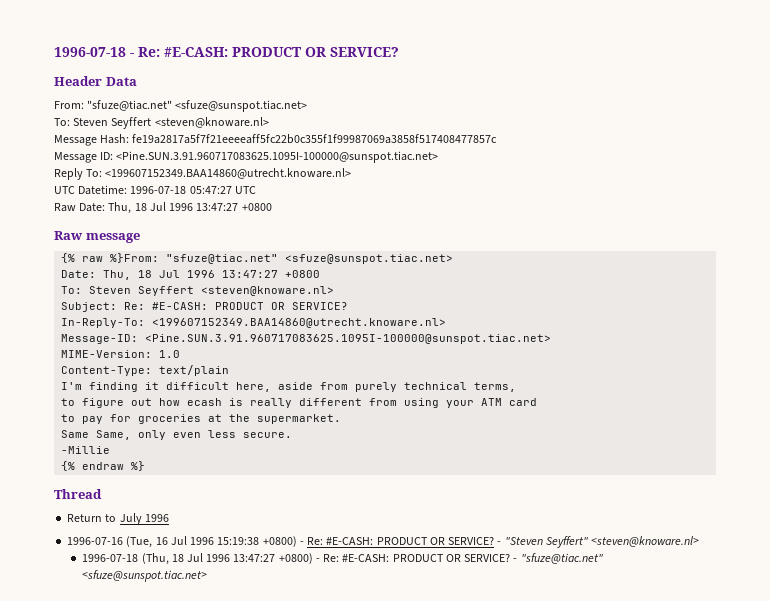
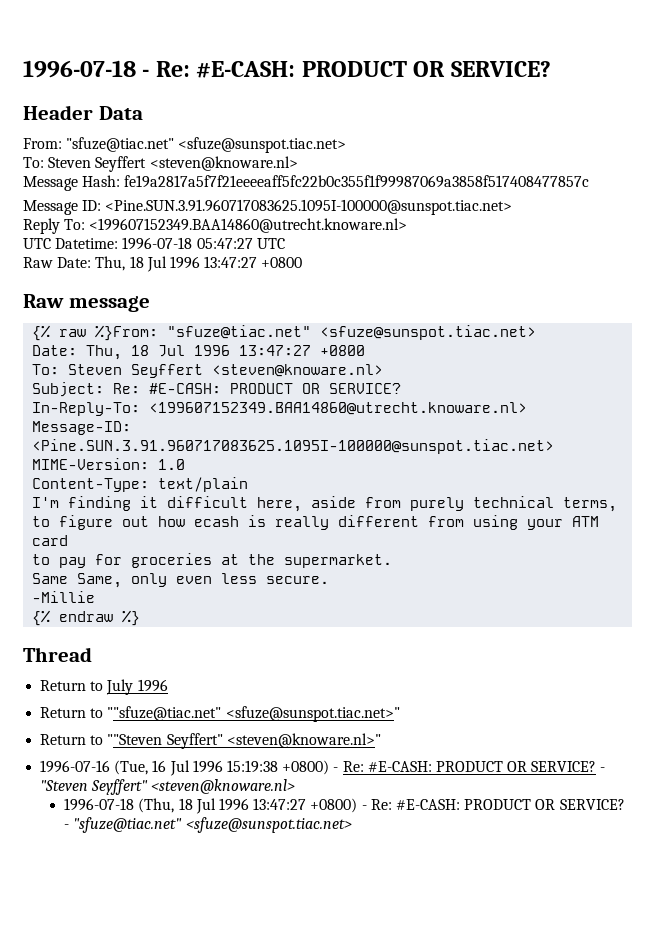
(169, 518) none -> [40,706,400,722] [40,733,381,749] // Return to ""sfuze@tiac.net" <sfuze@sunspot.tiac.net>" // Return to ""Steven Seyffert" <steven@knoware.nl>"

